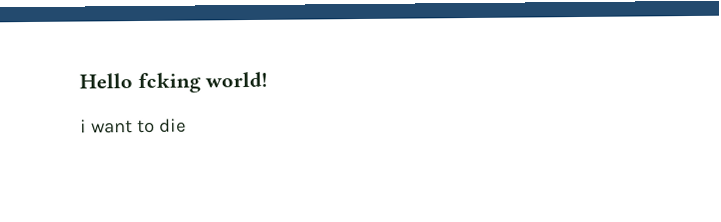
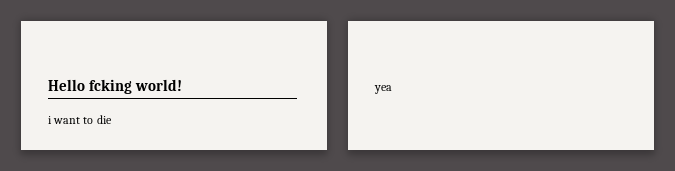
(187, 125) none -> [374,85,392,94] // yea

